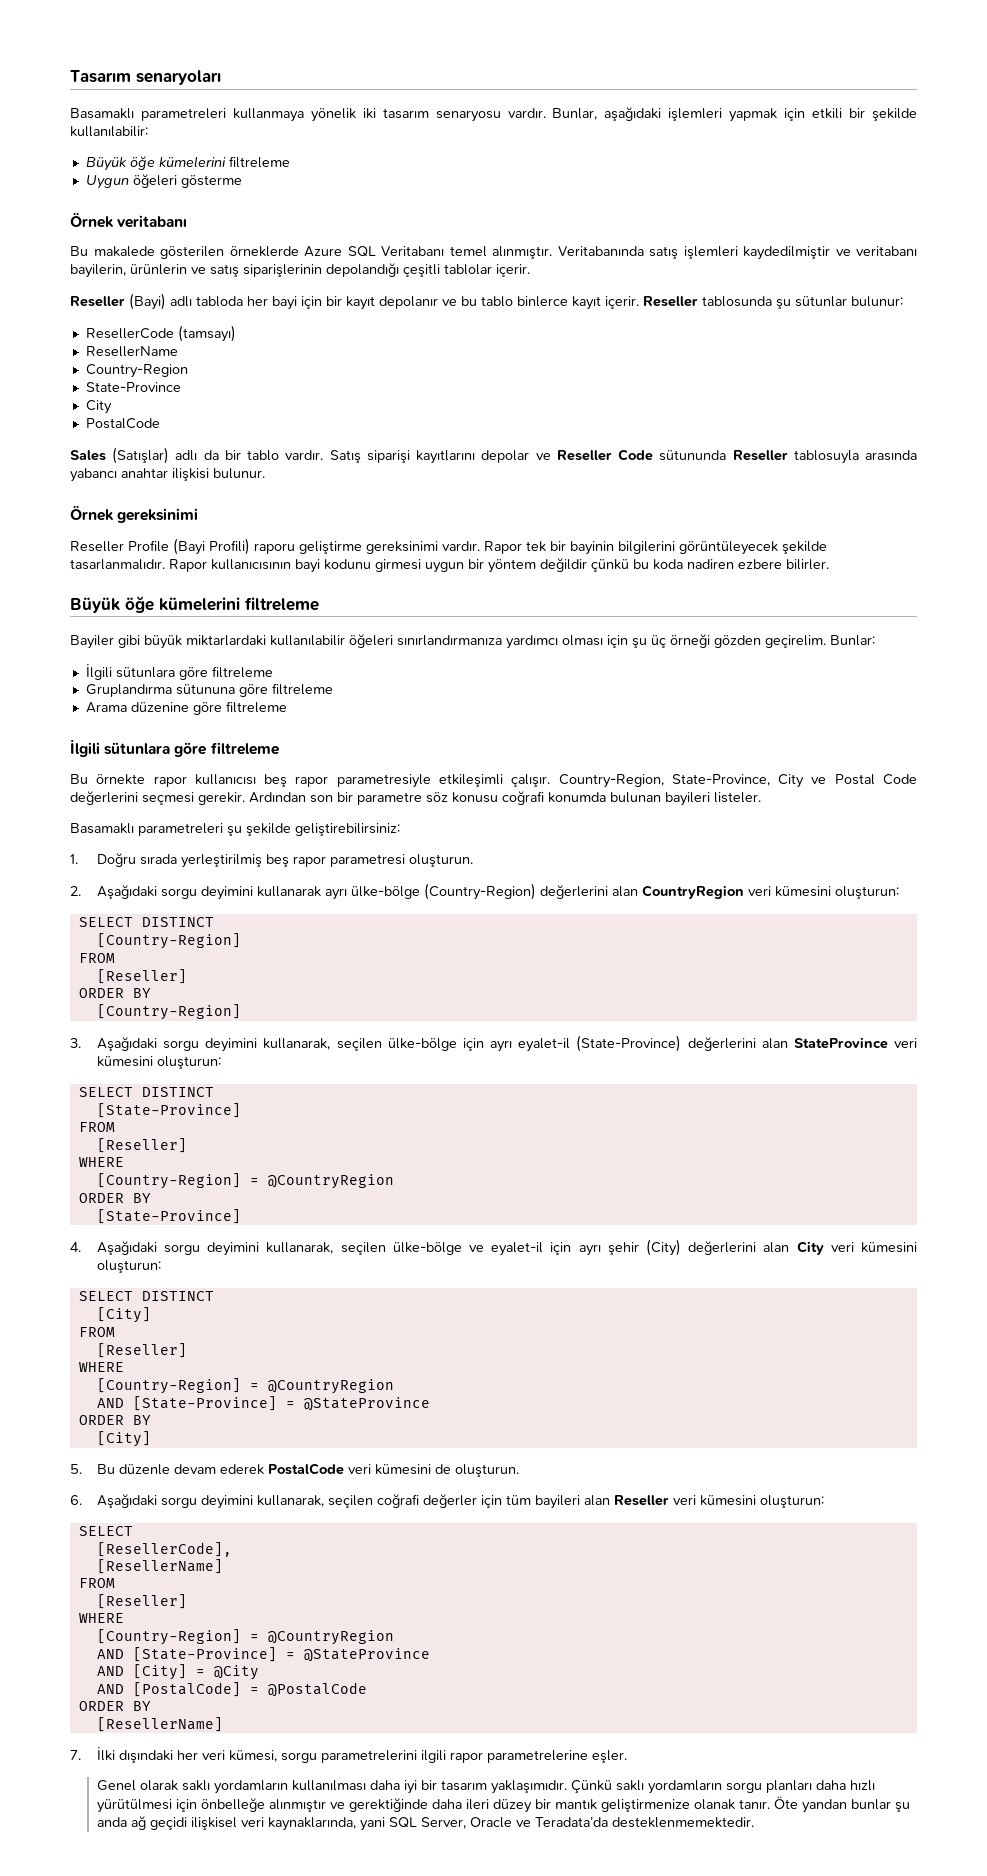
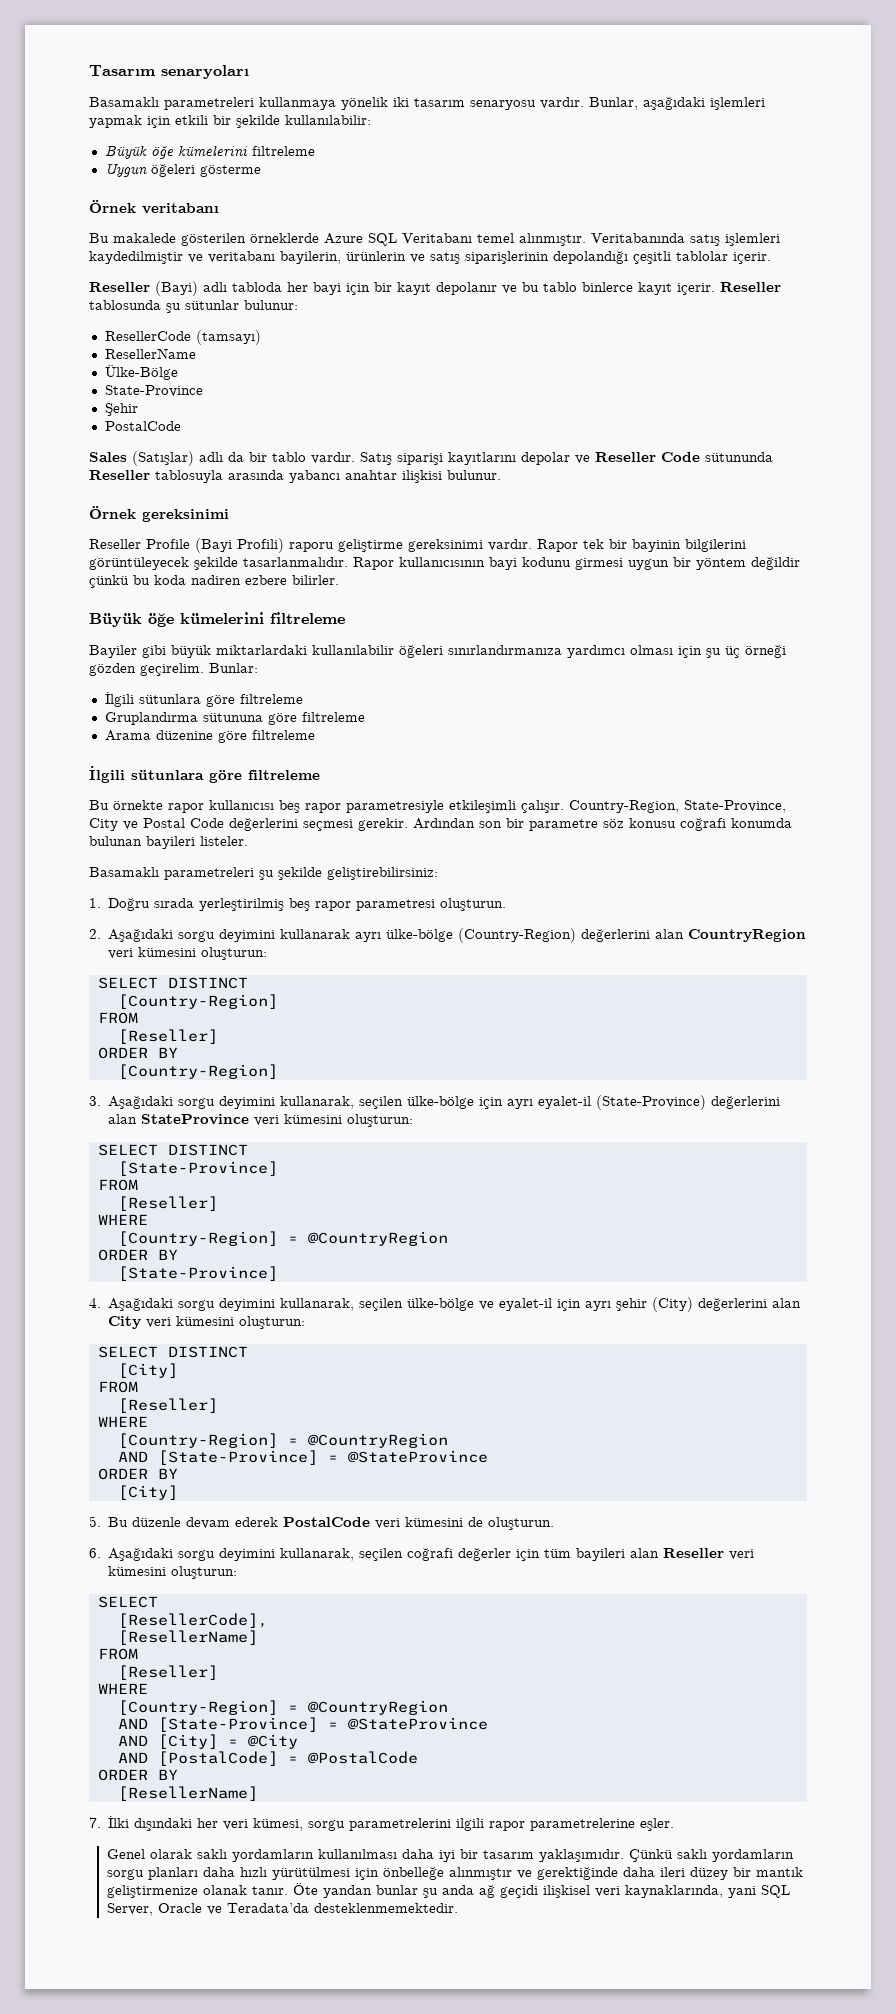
[85,364,188,378] Country-Region -> [104,365,178,380] Ülke-Bölge
[85,400,112,414] City -> [104,403,138,416] Şehir

